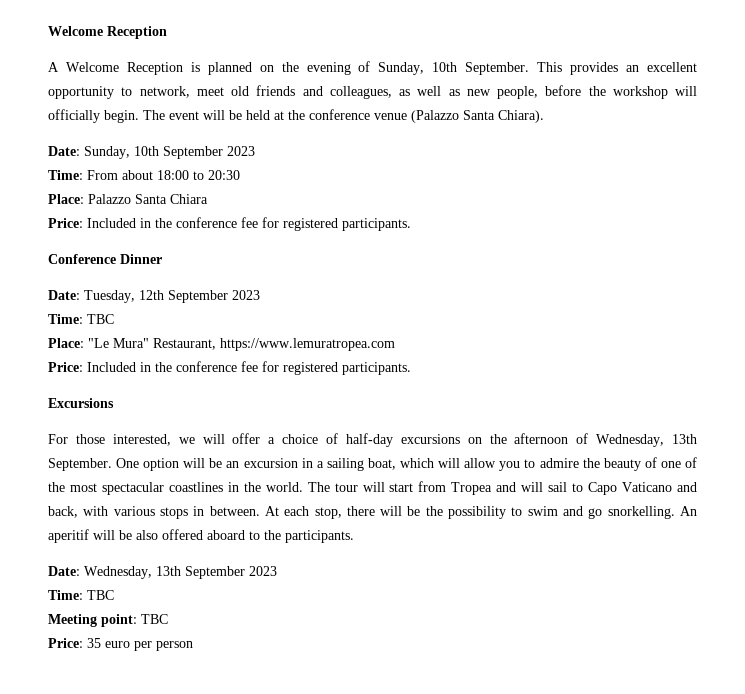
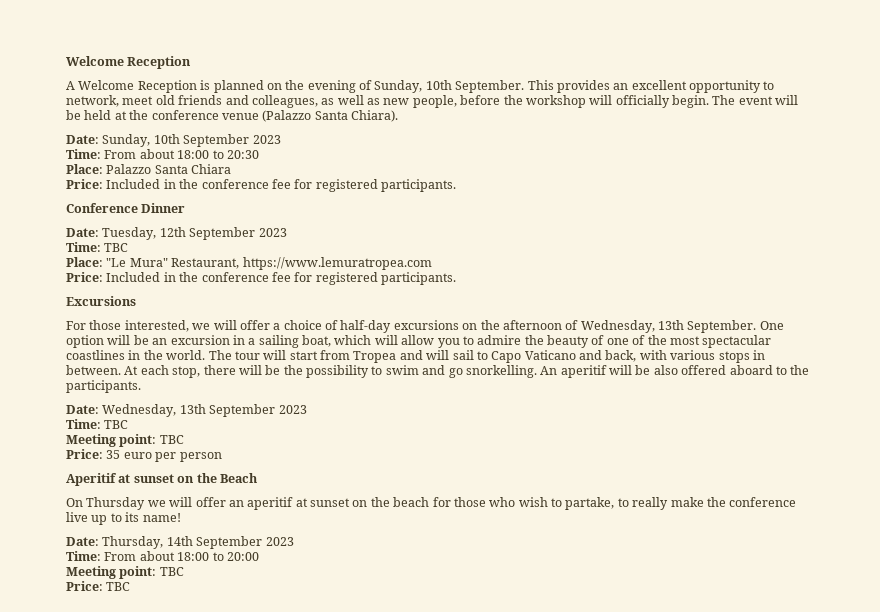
(193, 646) none -> [66,473,258,486] [66,497,797,510] [66,512,181,525] [66,536,294,549] [66,551,259,561] [66,566,184,579] [66,581,131,591] // Aperitif at sunset on the Beach // On Thursday we will offer an aperitif at sunset on the beach for those who wish to partake, to really make the conference live up to its name! // Date: Thursday, 14th September 2023 // Time: From about 18:00 to 20:00 // Meeting point: TBC // Price: TBC

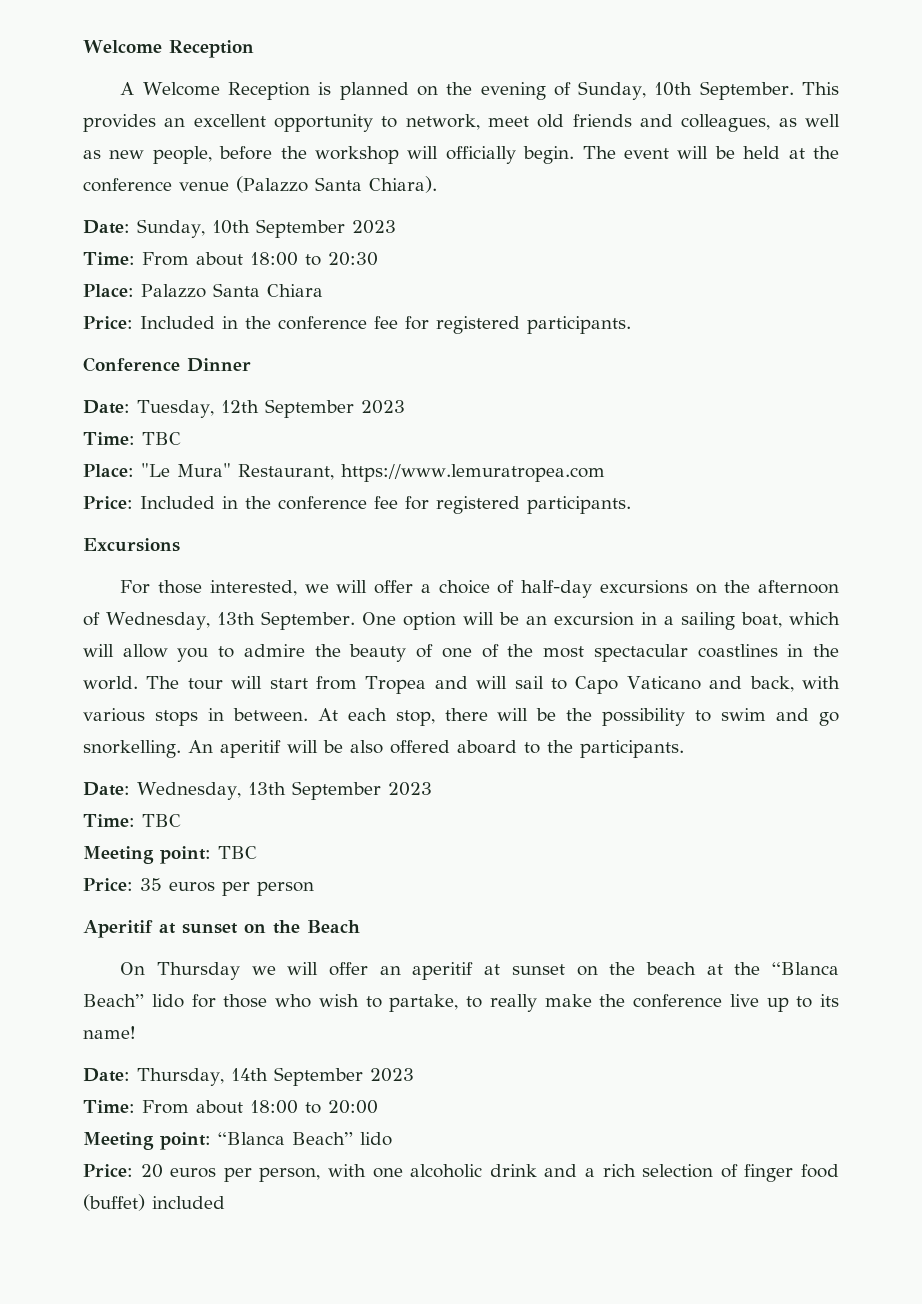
[123,452,152,459] euro -> [169,882,215,892] euros
(430, 502) none -> [706,962,839,975] [83,994,184,1008] at the “Blanca Beach” lido
[159,567,184,576] [66,581,131,591] TBC // Price: TBC -> [218,1132,392,1146] [83,1164,840,1182] [83,1194,225,1211] “Blanca Beach” lido // Price: 20 euros per person, with one alcoholic drink and a rich selection of finger food (buffet) included

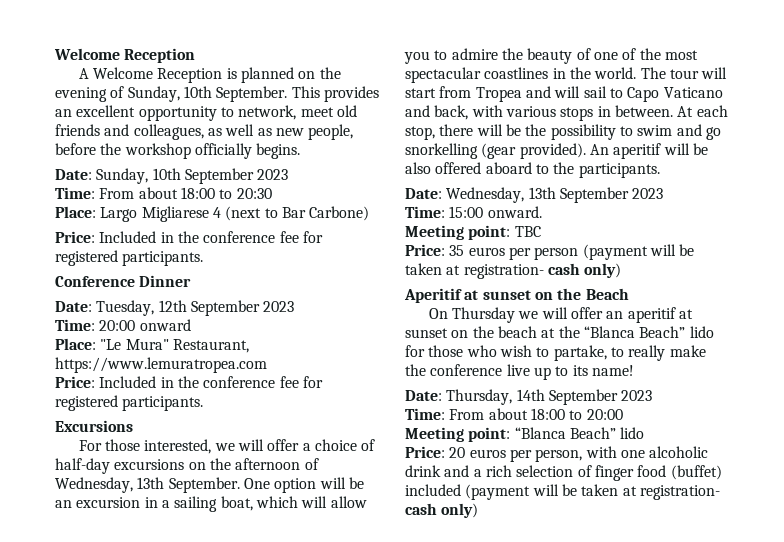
[407,146,839,164] [83,176,437,193] will officially begin. The event will be held at the conference venue (Palazzo Santa Chiara). -> [194,143,301,159] officially begins.
[141,283,323,298] Palazzo Santa Chiara -> [100,206,370,222] Largo Migliarese 4 (next to Bar Carbone)
[142,432,181,445] TBC -> [99,319,191,331] 20:00 onward
[83,740,181,758] snorkelling. -> [405,143,586,159] snorkelling (gear provided).
[142,814,181,827] TBC -> [449,206,542,218] 15:00 onward.
(314, 888) none -> [582,244,695,260] [405,263,622,279] (payment will be taken at registration- cash only)
(225, 1202) none -> [465,484,720,500] [405,503,479,518] (payment will be taken at registration- cash only)

